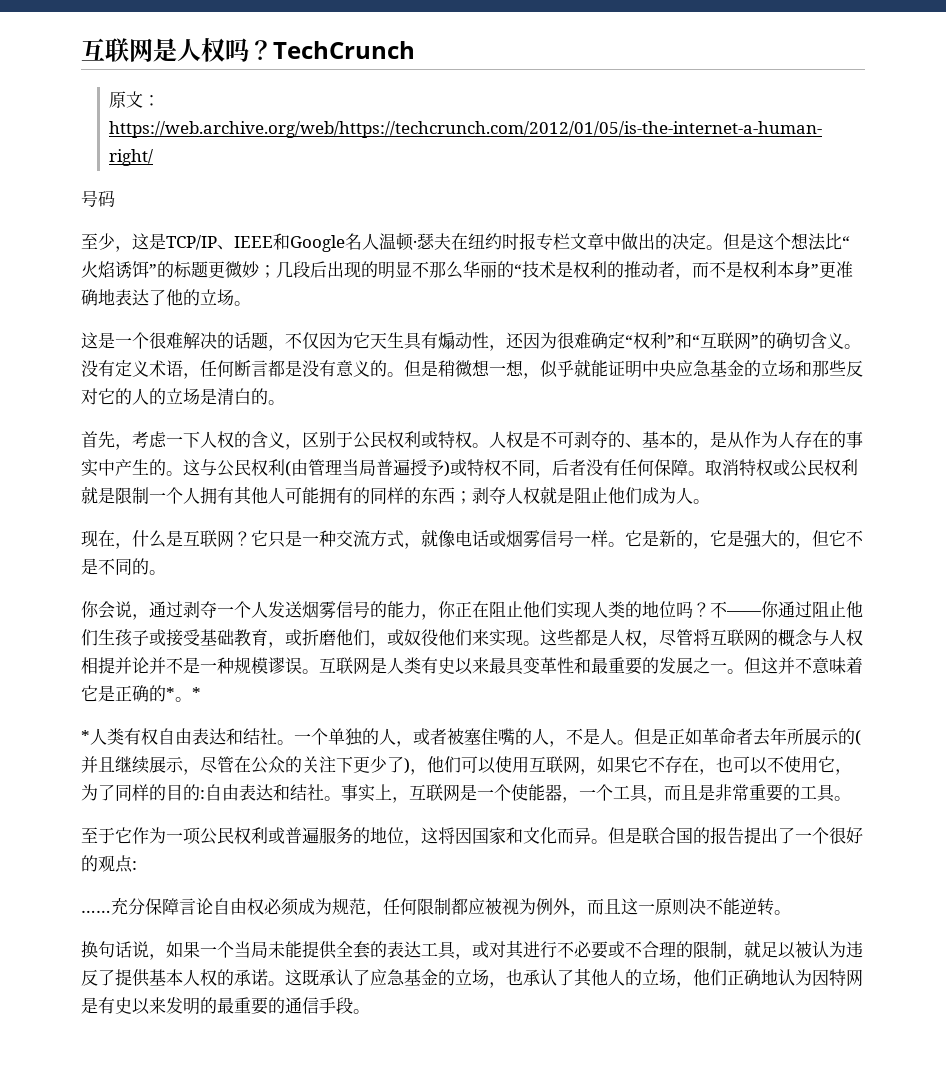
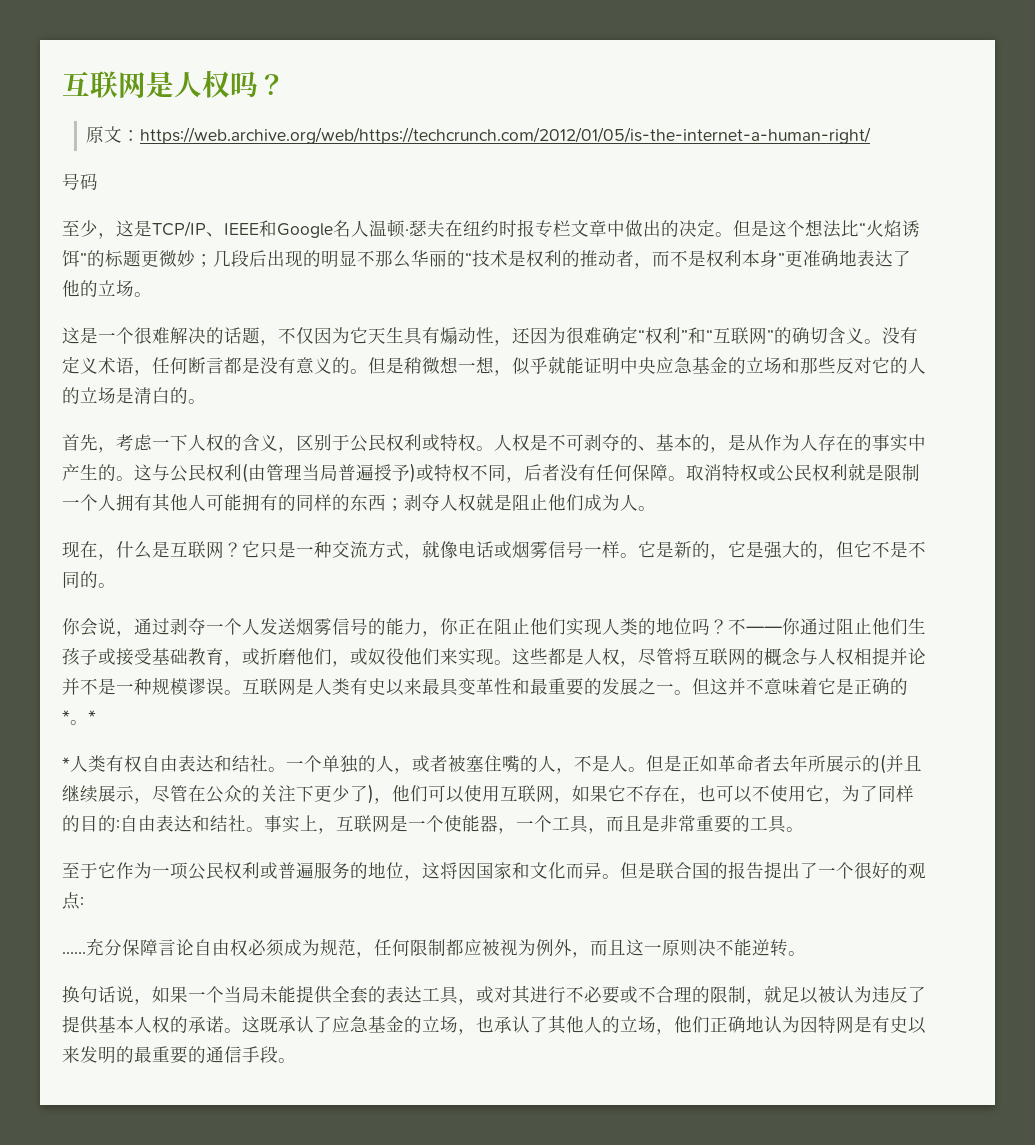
[273,41,415,59] TechCrunch -> (286, 84) none

